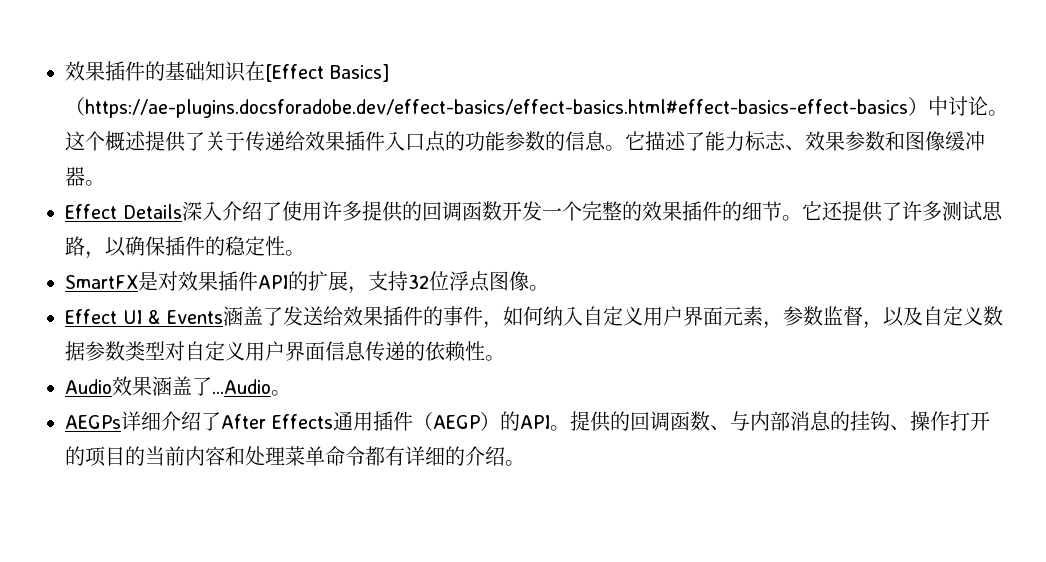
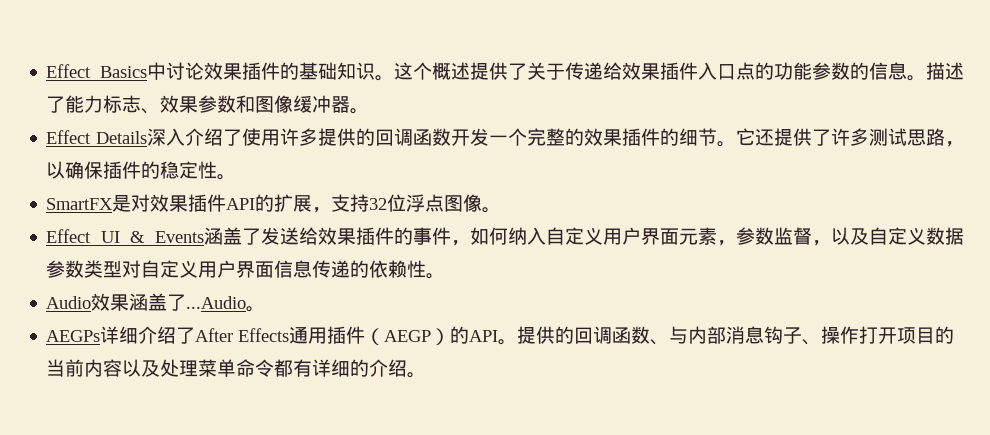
(65, 71) none -> [46,62,204,80] Effect Basics中讨论
[245,61,390,82] [65,96,988,118] 在[Effect Basics]（https://ae-plugins.docsforadobe.dev/effect-basics/effect-basics.html#effect-basics-effect-basics）中讨论 -> (375, 71) none
[625,131,645,150] 它 -> (926, 78) none
[830,411,890,431] 的挂钩 -> [764,326,803,344] 钩子
[65,446,85,466] 的 -> (898, 335) none
[225,446,245,466] 和 -> [122,359,161,377] 以及

